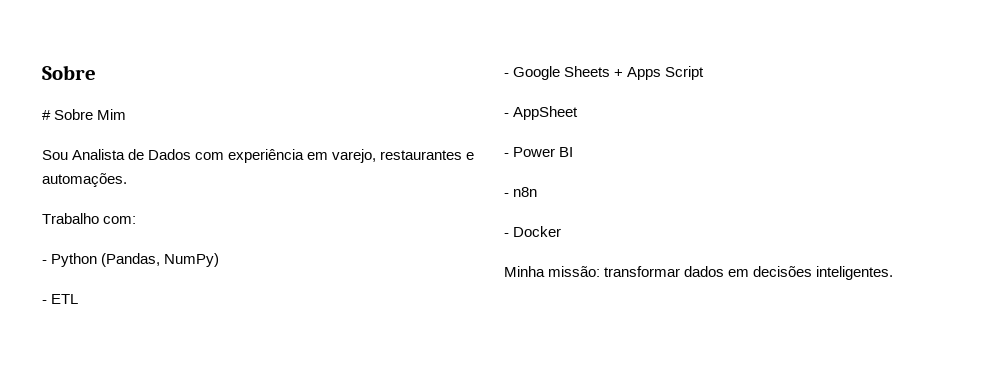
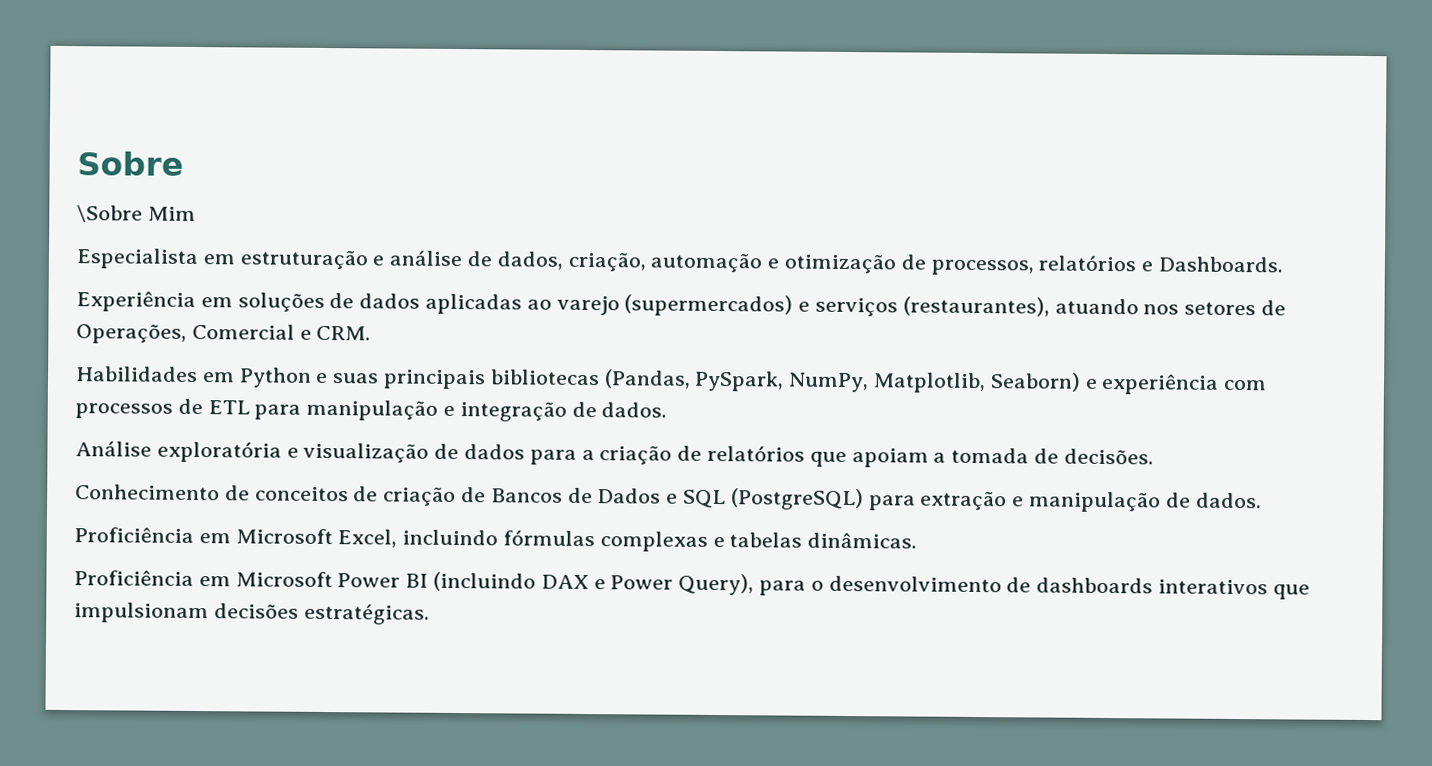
[42,109,94,120] # Sobre -> [77,205,143,223] \Sobre
[42,149,475,163] [42,173,127,187] [42,213,137,224] [42,253,220,267] [42,294,79,304] [504,66,705,80] [504,106,579,120] [504,147,574,157] [504,187,538,197] [504,226,562,237] [504,266,894,280] Sou Analista de Dados com experiência em varejo, restaurantes e automações. // Trabalho com: // - Python (Pandas, NumPy) // - ETL // - Google Sheets + Apps Script // - AppSheet // - Power BI // - n8n // - Docker // Minha missão: transformar dados em decisões inteligentes. -> [76,248,1284,276] [76,291,1287,317] [76,323,372,344] [75,366,1268,395] [75,398,668,422] [75,440,1154,468] [75,484,1262,513] [74,527,918,552] [74,570,1310,600] [74,602,430,625] Especialista em estruturação e análise de dados, criação, automação e otimização de processos, relatórios e Dashboards. // Experiência em soluções de dados aplicadas ao varejo (supermercados) e serviços (restaurantes), atuando nos setores de Operações, Comercial e CRM. // Habilidades em Python e suas principais bibliotecas (Pandas, PySpark, NumPy, Matplotlib, Seaborn) e experiência com processos de ETL para manipulação e integração de dados. // Análise exploratória e visualização de dados para a criação de relatórios que apoiam a tomada de decisões. // Conhecimento de conceitos de criação de Bancos de Dados e SQL (PostgreSQL) para extração e manipulação de dados. // Proficiência em Microsoft Excel, incluindo fórmulas complexas e tabelas dinâmicas. // Proficiência em Microsoft Power BI (incluindo DAX e Power Query), para o desenvolvimento de dashboards interativos que impulsionam decisões estratégicas.

